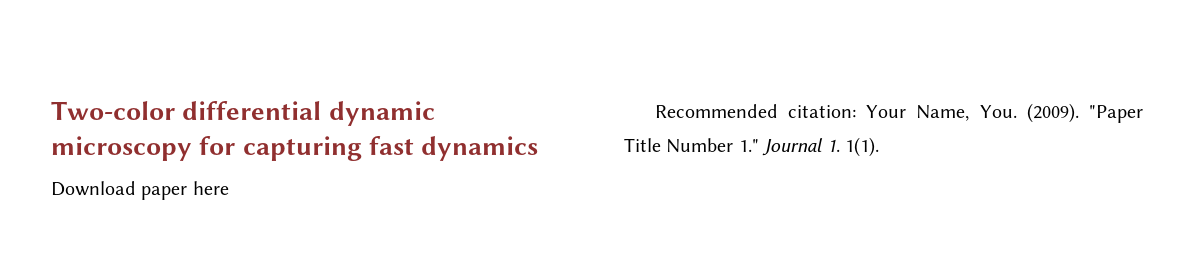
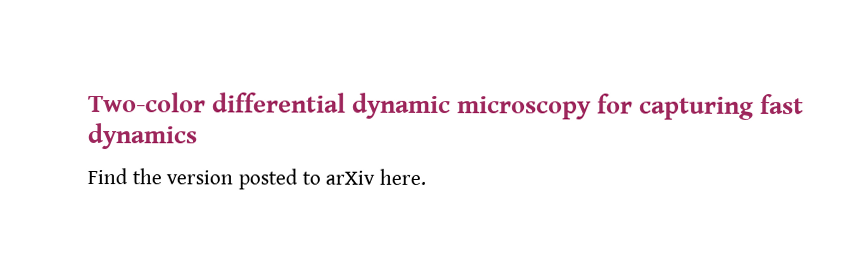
[51,181,229,200] [654,103,1143,123] [624,137,879,157] Download paper here // Recommended citation: Your Name, You. (2009). "Paper Title Number 1." Journal 1. 1(1). -> [87,167,427,190] Find the version posted to arXiv here.

